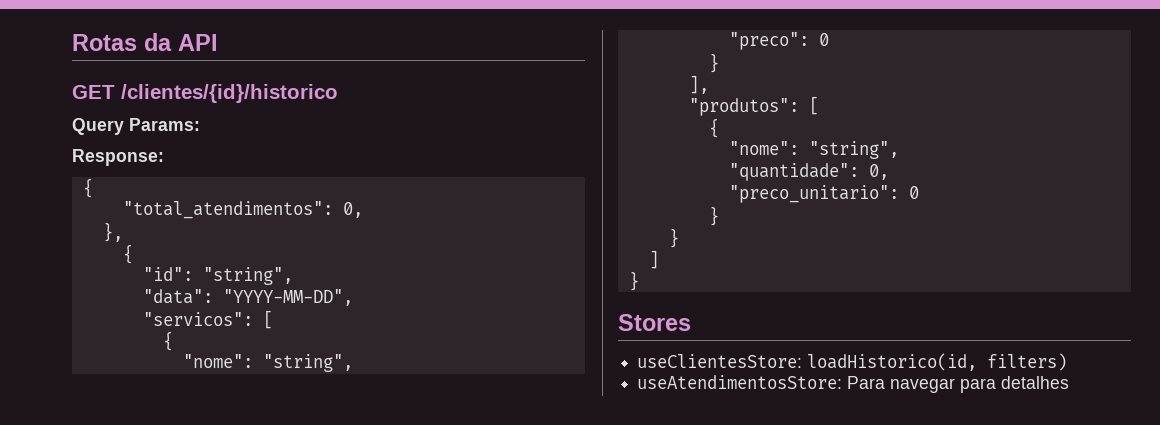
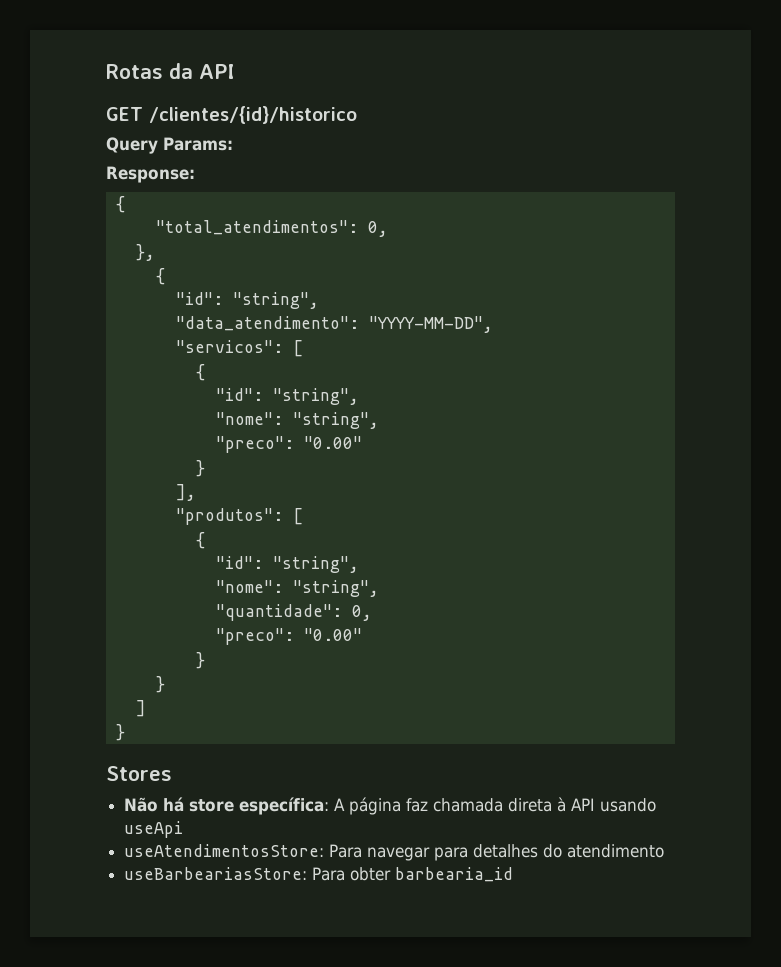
[142,289,213,304] "data": -> [175,316,359,331] "data_atendimento":
(173, 341) none -> [215,388,359,405] // "id": "string",
[818,33,829,46] 0 -> [303,436,362,449] "0.00"
(719, 128) none -> [215,556,359,573] // "id": "string",
[728,185,919,203] "preco_unitario": 0 -> [215,628,362,645] "preco": "0.00"
[637,353,1068,371] useClientesStore: loadHistorico(id, filters) -> [124,797,657,815] [124,821,184,838] Não há store específica: A página faz chamada direta à API usando useApi
(1070, 382) none -> [543,844,665,858] [124,867,514,882] do atendimento // useBarbeariasStore: Para obter barbearia_id

